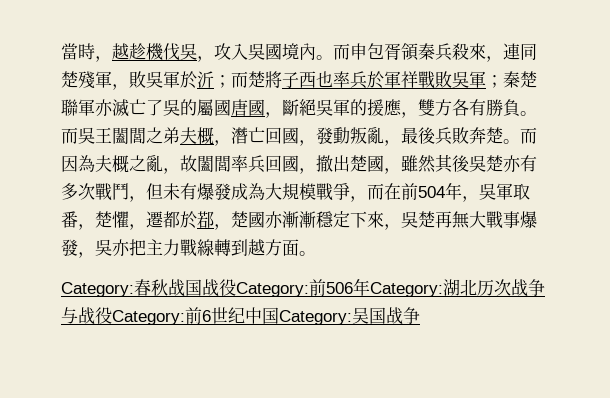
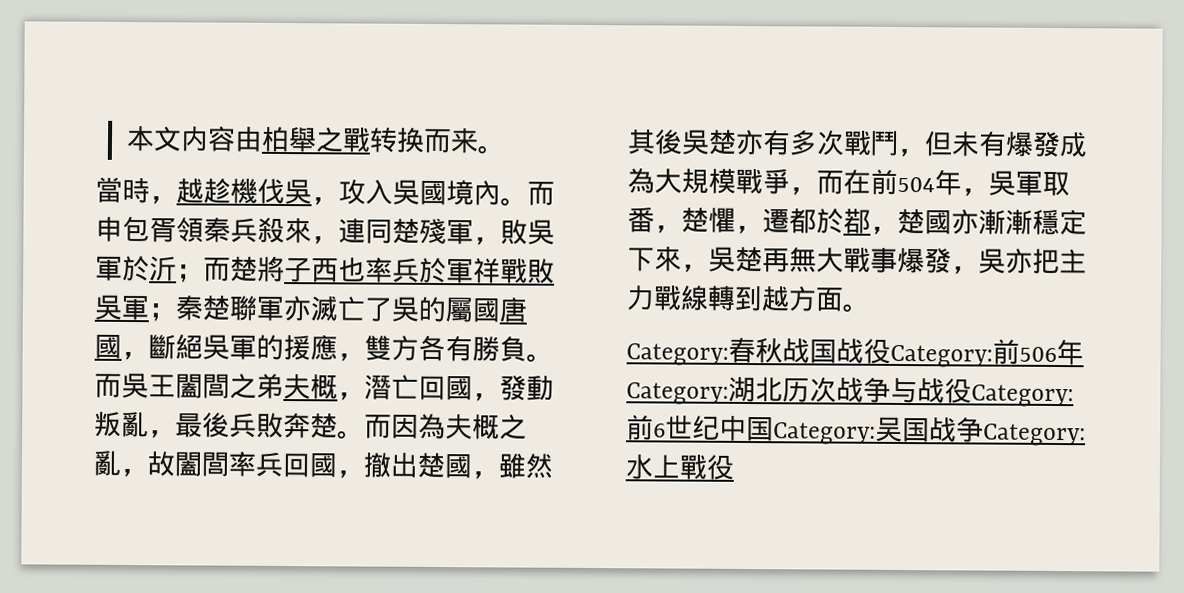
(61, 51) none -> [125,125,505,155] 本文内容由柏舉之戰转换而来。 //
(420, 315) none -> [983,423,1086,447] [625,454,734,480] Category:水上戰役

